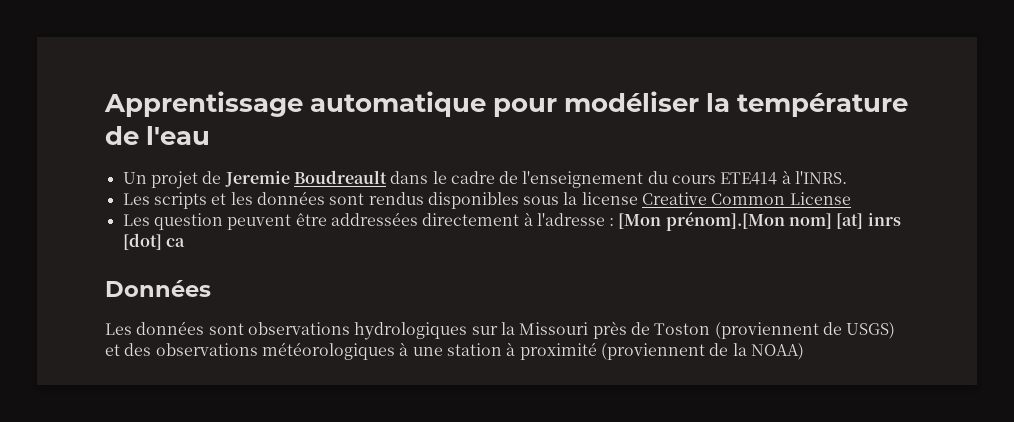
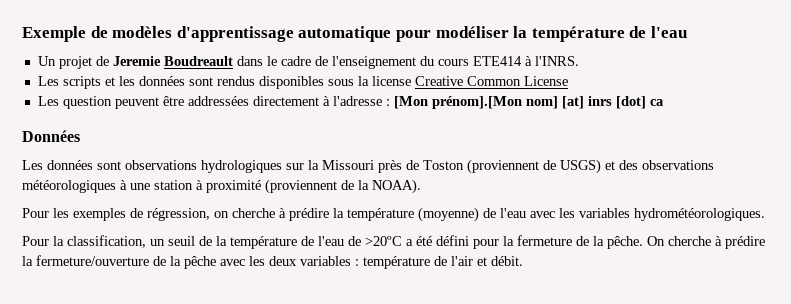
[104,91,303,117] Apprentissage -> [22,26,294,42] Exemple de modèles d'apprentissage
[750,343,804,360] NOAA) -> [372,179,421,194] [22,207,765,222] [22,235,765,249] [22,255,523,269] NOAA). // Pour les exemples de régression, on cherche à prédire la température (moyenne) de l'eau avec les variables hydrométéorologiques. // Pour la classification, un seuil de la température de l'eau de >20ºC a été défini pour la fermeture de la pêche. On cherche à prédire la fermeture/ouverture de la pêche avec les deux variables : température de l'air et débit.

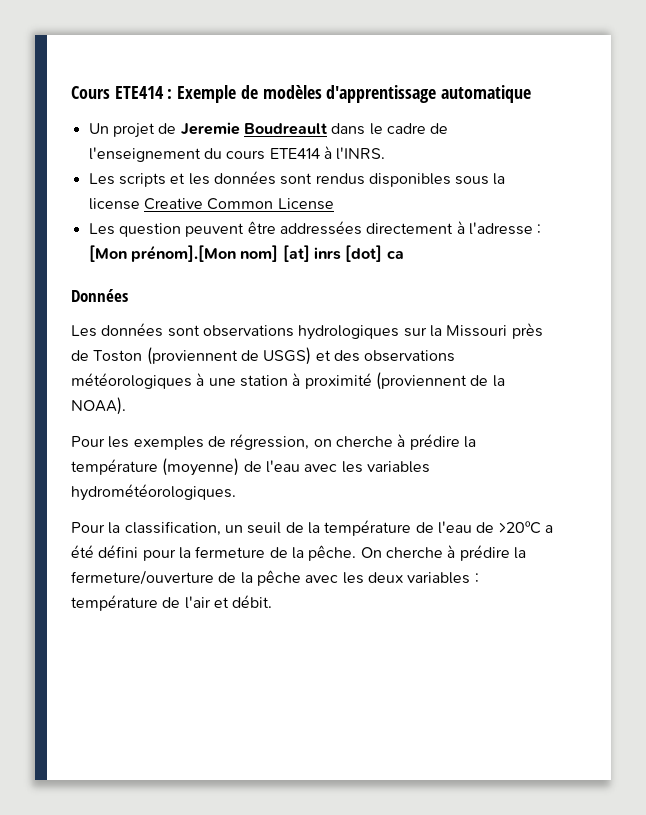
(22, 34) none -> [71,86,173,99] Cours ETE414 :
[395,26,687,42] pour modéliser la température de l'eau -> (532, 94) none

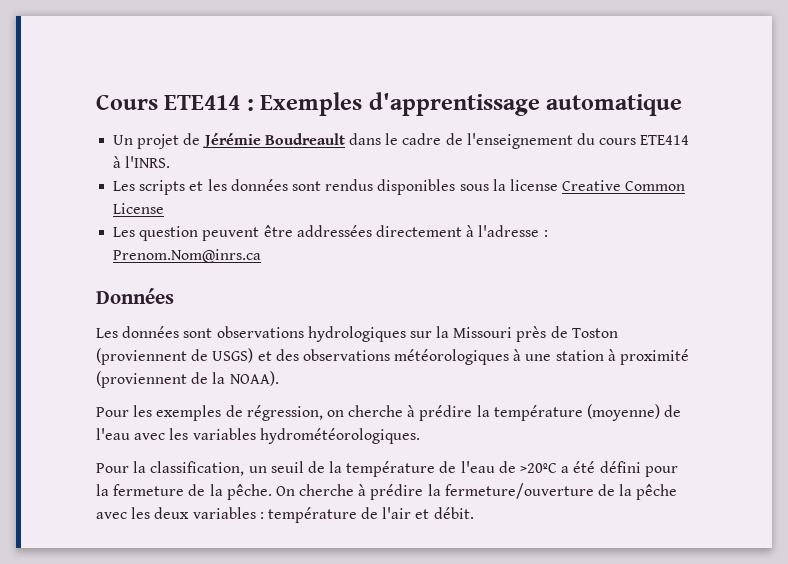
[177,85,322,103] Exemple de modèles -> [260,92,363,116] Exemples
[180,122,240,135] Jeremie -> [201,133,261,148] Jérémie
[88,245,404,262] [Mon prénom].[Mon nom] [at] inrs [dot] ca -> [113,249,262,263] Prenom.Nom@inrs.ca

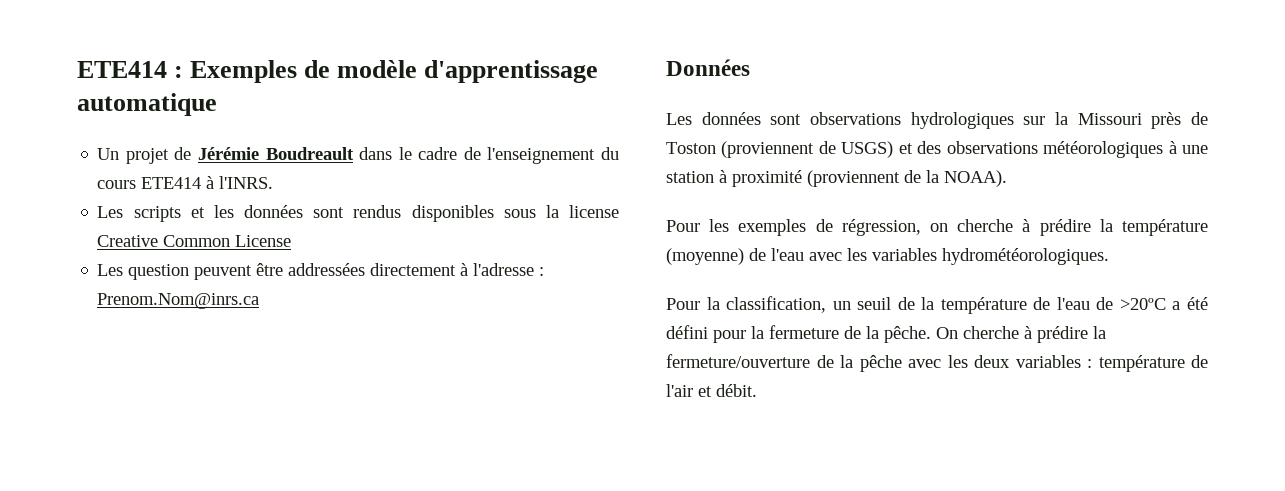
[96,95,158,110] Cours -> (77, 69) none
(363, 104) none -> [304,60,418,78] de modèle

